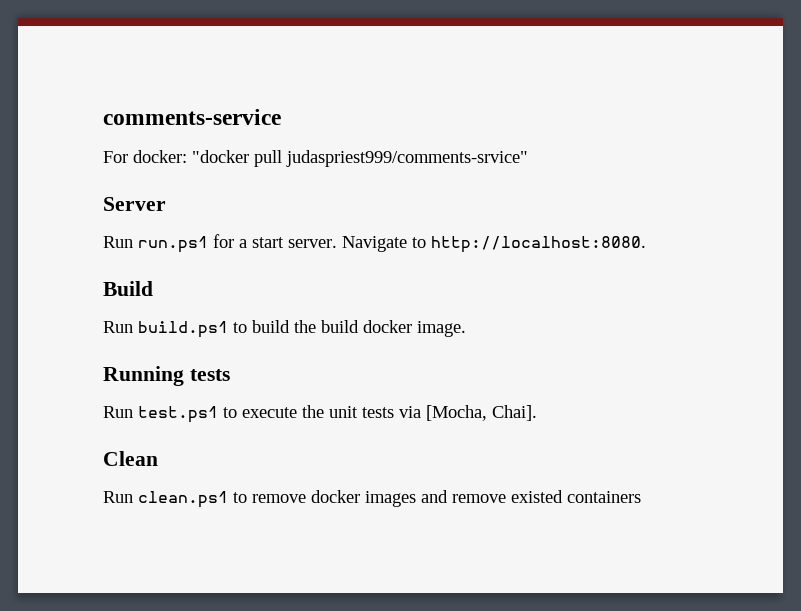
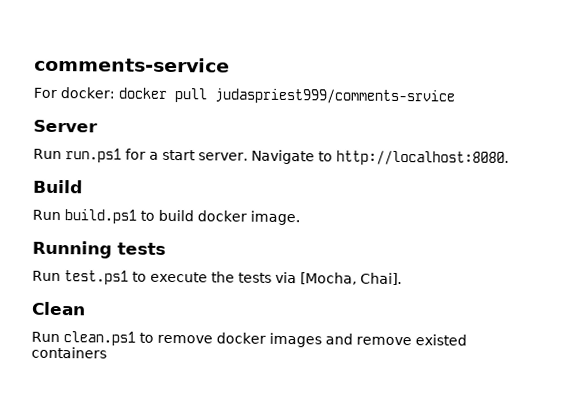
[192,150,528,167] "docker pull judaspriest999/comments-srvice" -> [118,87,455,105] docker pull judaspriest999/comments-srvice
[294,320,359,333] the build -> (194, 215) none
[329,406,358,418] unit -> (235, 277) none

